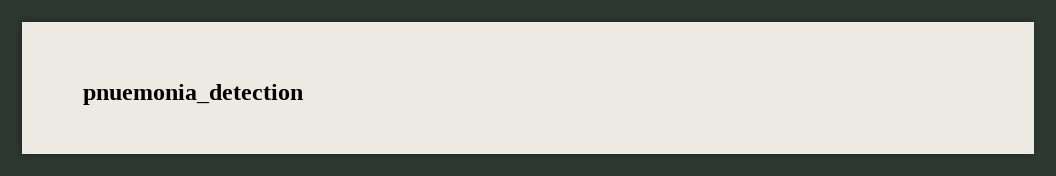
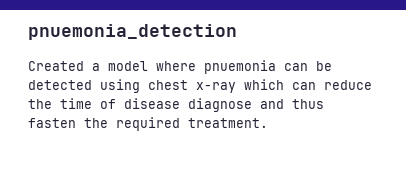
(303, 94) none -> [28,60,332,74] [28,79,372,93] [28,98,324,112] [28,117,268,131] // Created a model where pnuemonia can be detected using chest x-ray which can reduce the time of disease diagnose and thus fasten the required treatment.

